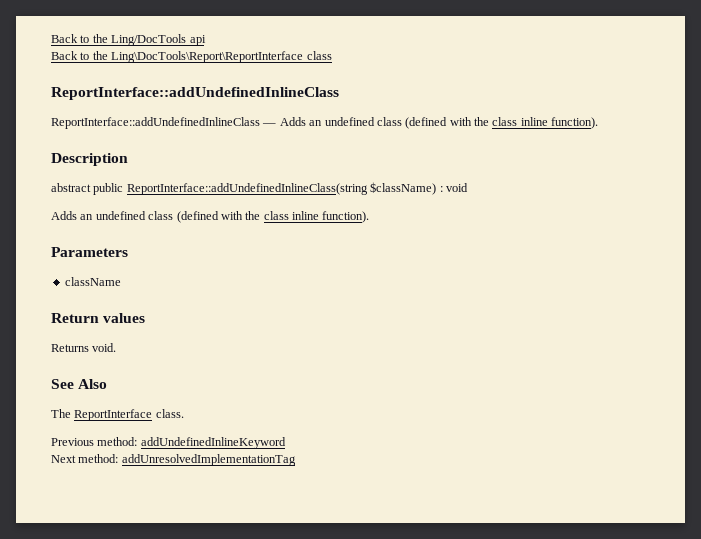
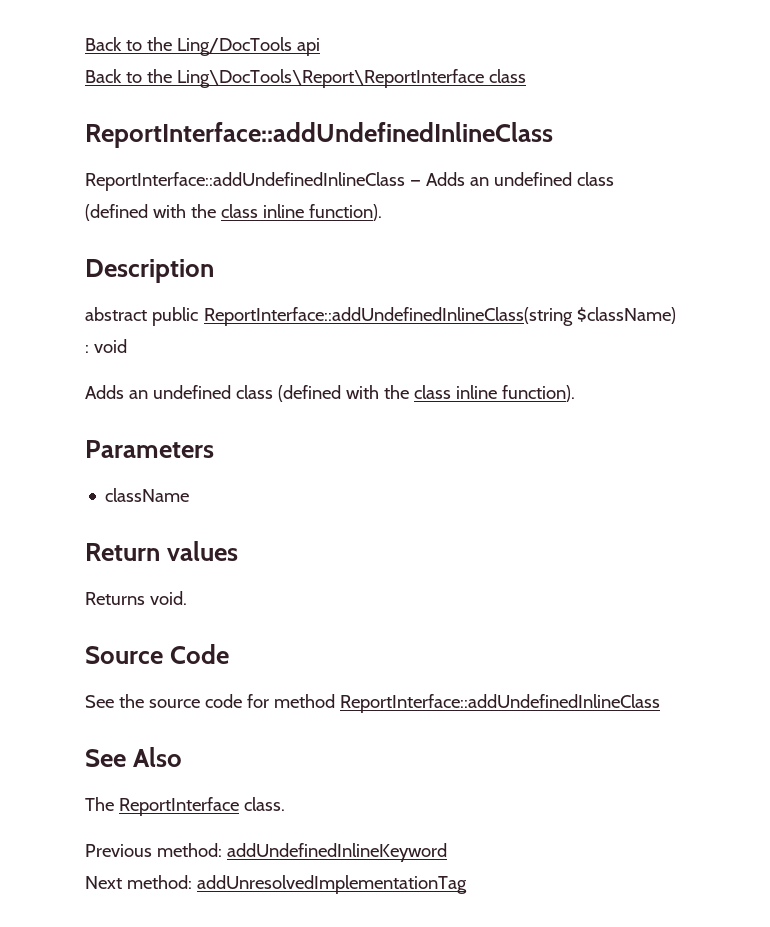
(117, 347) none -> [85,644,230,664] [85,694,660,713] // Source Code // See the source code for method ReportInterface::addUndefinedInlineClass

